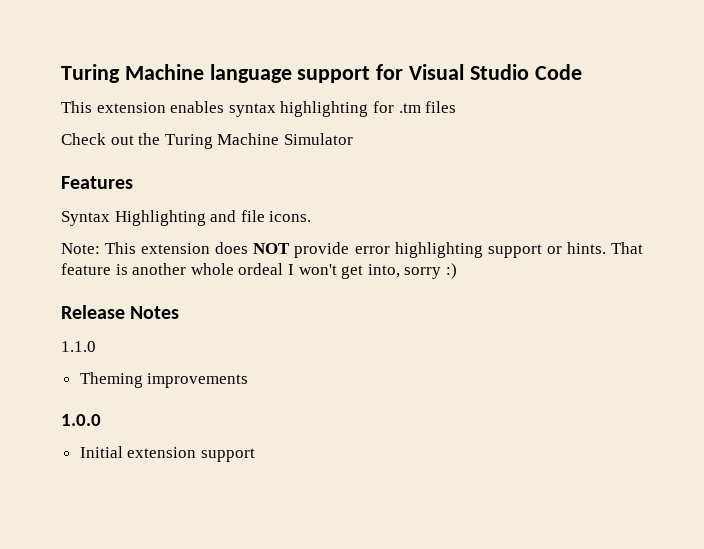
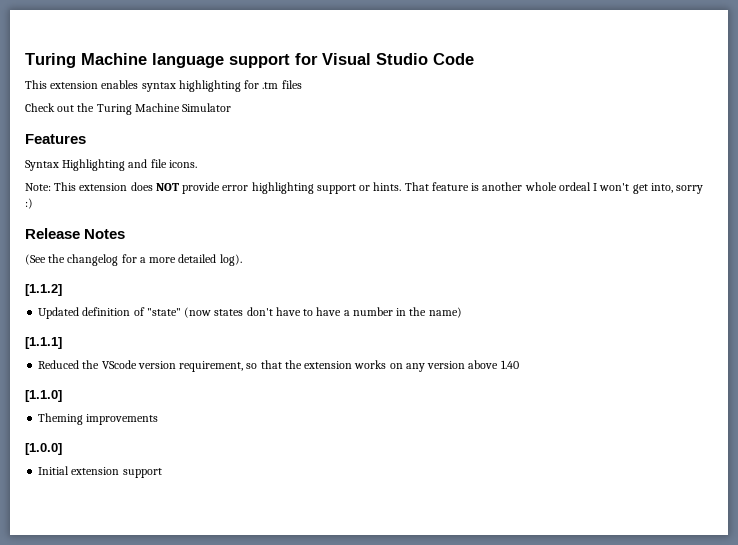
[61,341,96,352] 1.1.0 -> [25,254,242,266] [25,284,62,296] [38,307,462,319] [25,337,62,349] [38,360,519,372] [25,390,62,402] (See the changelog for a more detailed log). // [1.1.2] // Updated definition of "state" (now states don't have to have a number in the name) // [1.1.1] // Reduced the VScode version requirement, so that the extension works on any version above 1.40 // [1.1.0]
[61,414,101,426] 1.0.0 -> [25,443,62,455] [1.0.0]

